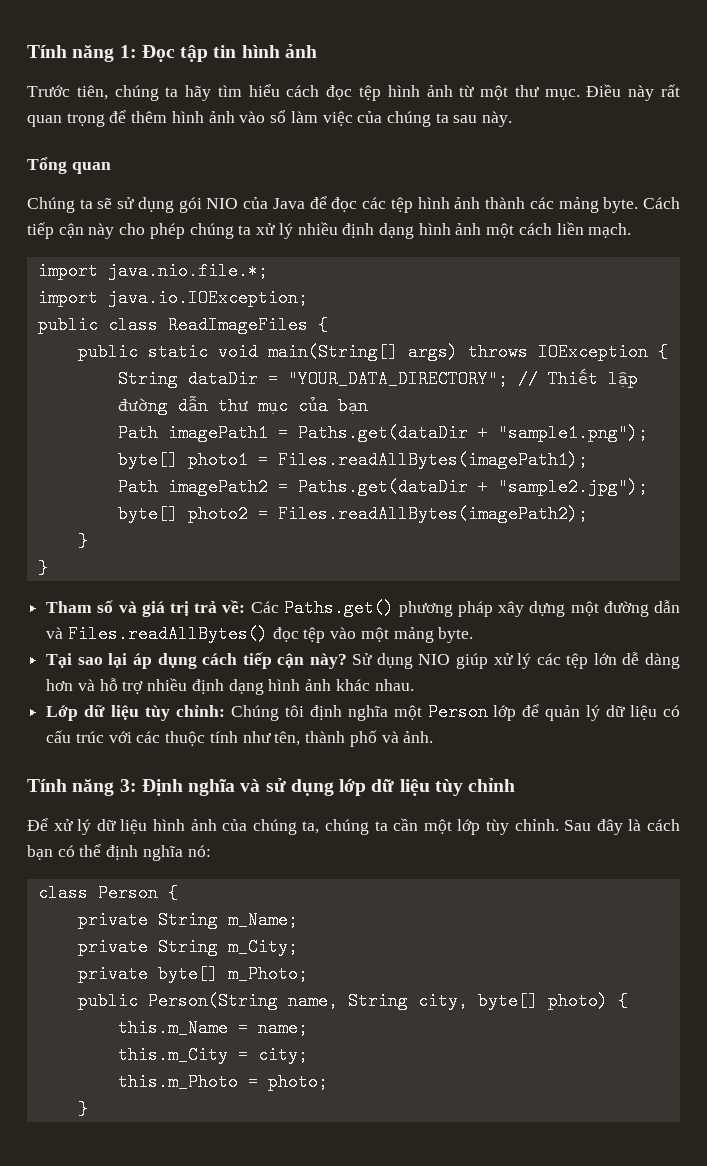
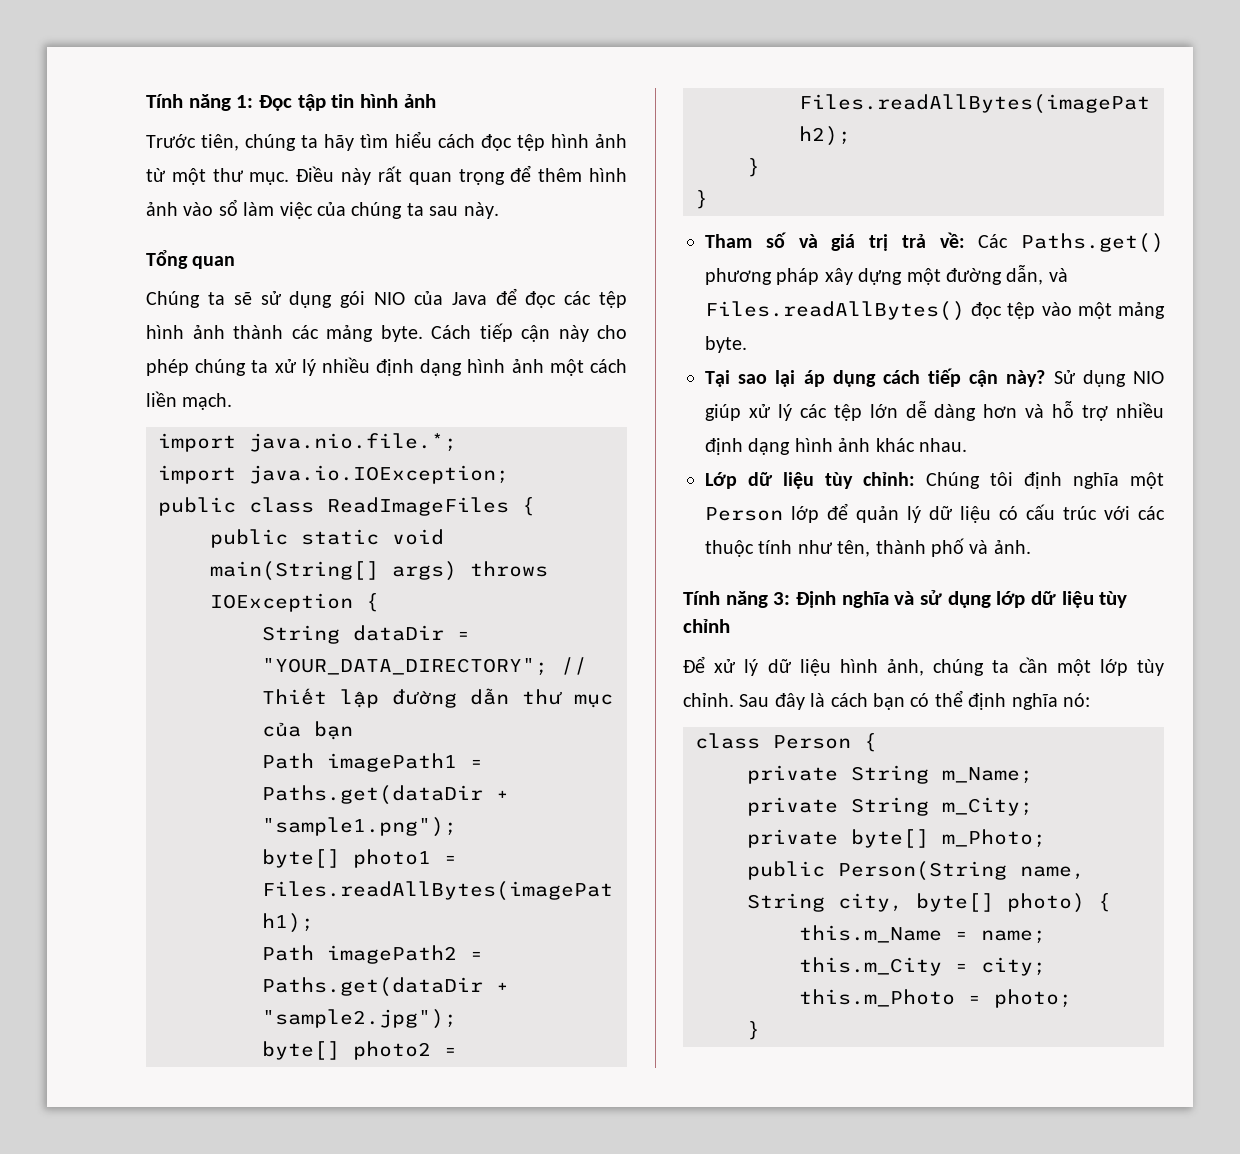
[653,600,680,613] dẫn -> [1006,265,1044,285] dẫn,
[190,819,320,835] ảnh của chúng ta, -> [887,659,924,676] ảnh,

